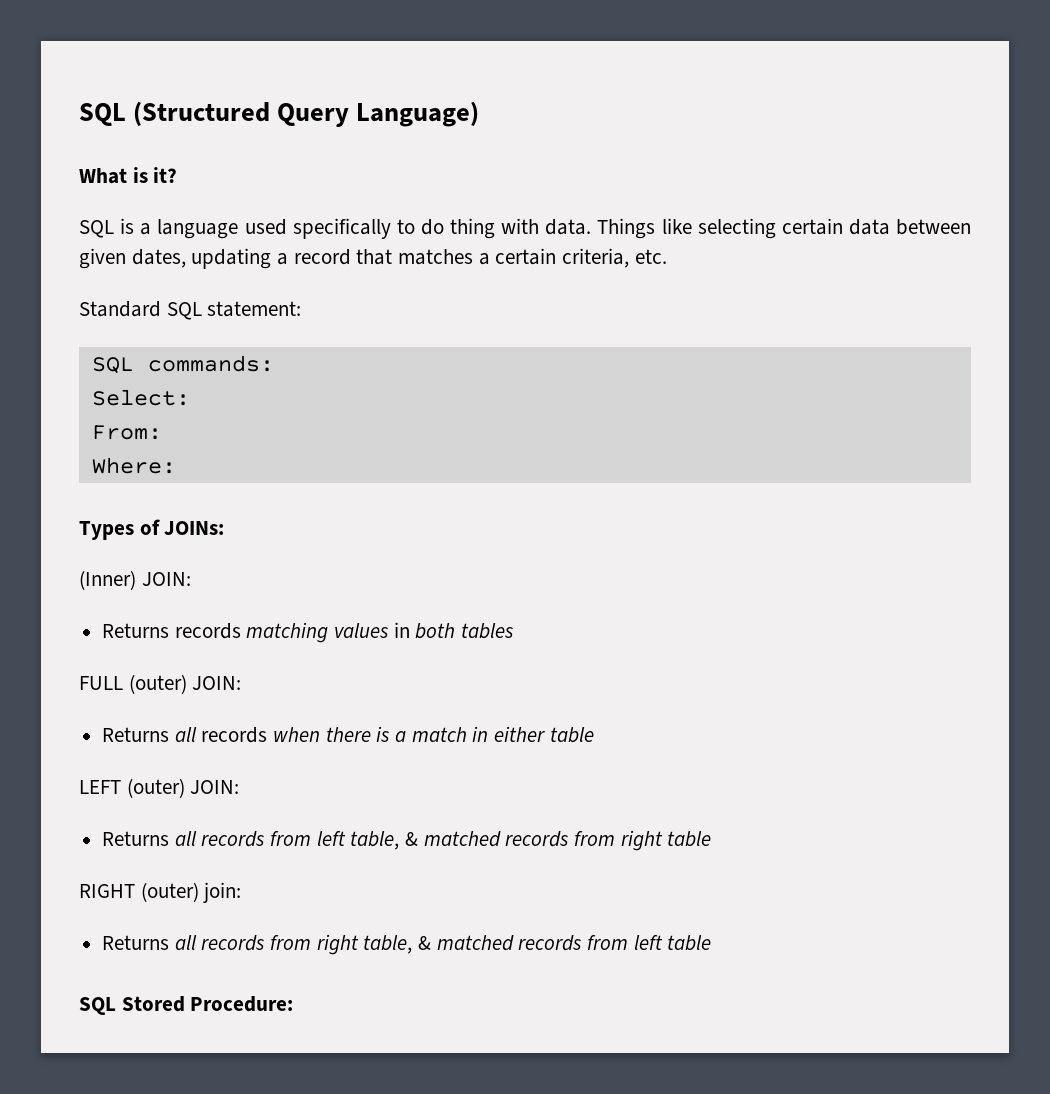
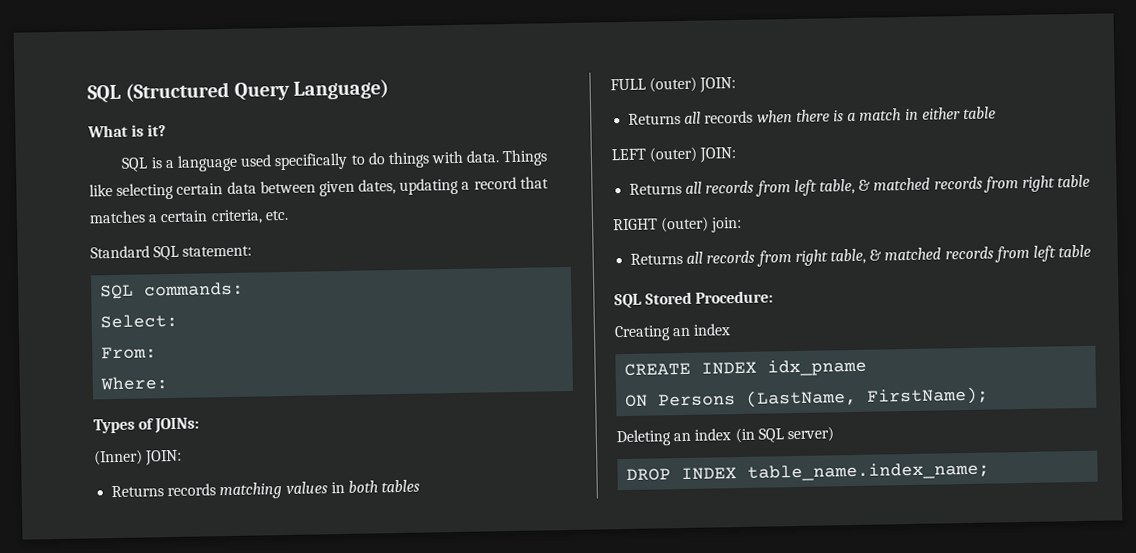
[450,218,495,239] thing -> [387,151,430,169] things
(294, 1004) none -> [614,323,732,342] [624,358,868,377] [625,386,990,408] [616,426,834,447] [626,461,991,482] // Creating an index // CREATE INDEX idx_pname // ON Persons (LastName, FirstName); // Deleting an index (in SQL server) // DROP INDEX table_name.index_name;

